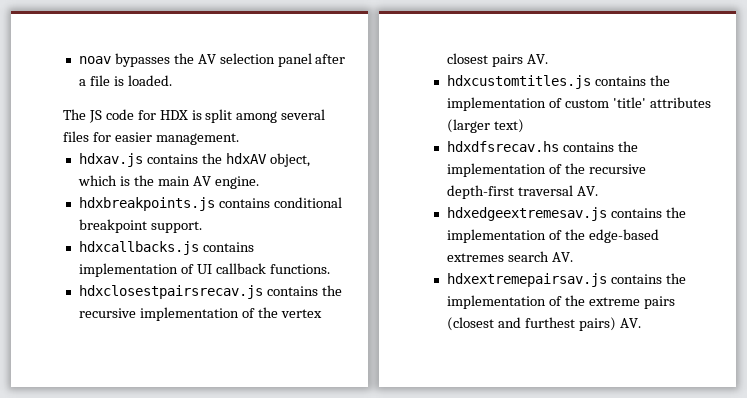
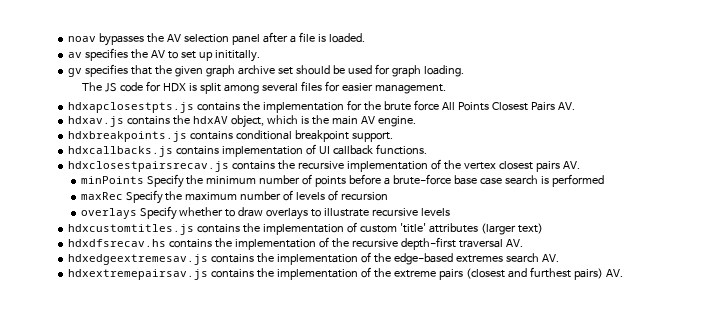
(172, 80) none -> [68,48,260,62] [68,64,464,77] // av specifies the AV to set up inititally. // gv specifies that the given graph archive set should be used for graph loading.
(239, 139) none -> [68,100,575,113] // hdxapclosestpts.js contains the implementation for the brute force All Points Closest Pairs AV.
(548, 59) none -> [80,174,605,188] [80,190,389,204] [80,206,451,220] // minPoints Specify the minimum number of points before a brute-force base case search is performed // maxRec Specify the maximum number of levels of recursion // overlays Specify whether to draw overlays to illustrate recursive levels

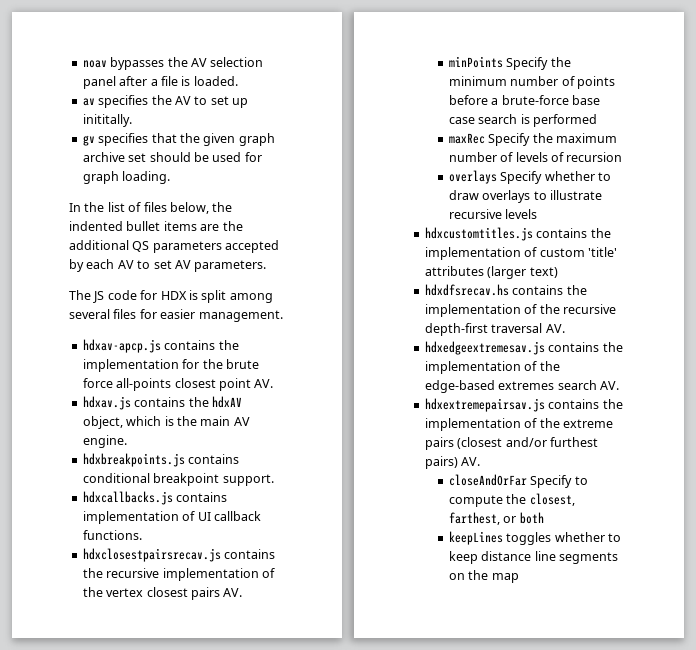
(464, 71) none -> [69,202,233,214] [69,221,243,231] [69,240,280,253] [69,259,267,272] // In the list of files below, the indented bullet items are the additional QS parameters accepted by each AV to set AV parameters.
[68,102,195,113] hdxapclosestpts.js -> [82,339,161,353] hdxav-apcp.js
[441,102,555,111] All Points Closest Pairs -> [116,378,251,391] all-points closest point
[507,268,527,278] and -> [505,437,547,447] and/or
(623, 273) none -> [448,474,588,488] [448,493,575,507] [448,512,544,525] [448,531,622,545] [448,551,619,564] [448,570,519,583] // closeAndOrFar Specify to compute the closest, farthest, or both // keepLines toggles whether to keep distance line segments on the map

